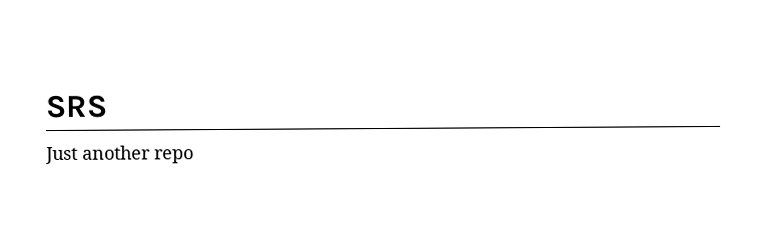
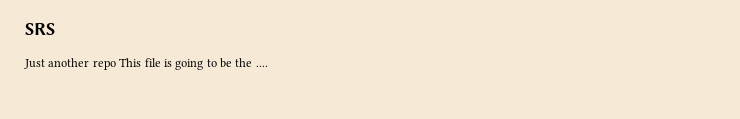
(194, 156) none -> [119,58,268,70] This file is going to be the ....

